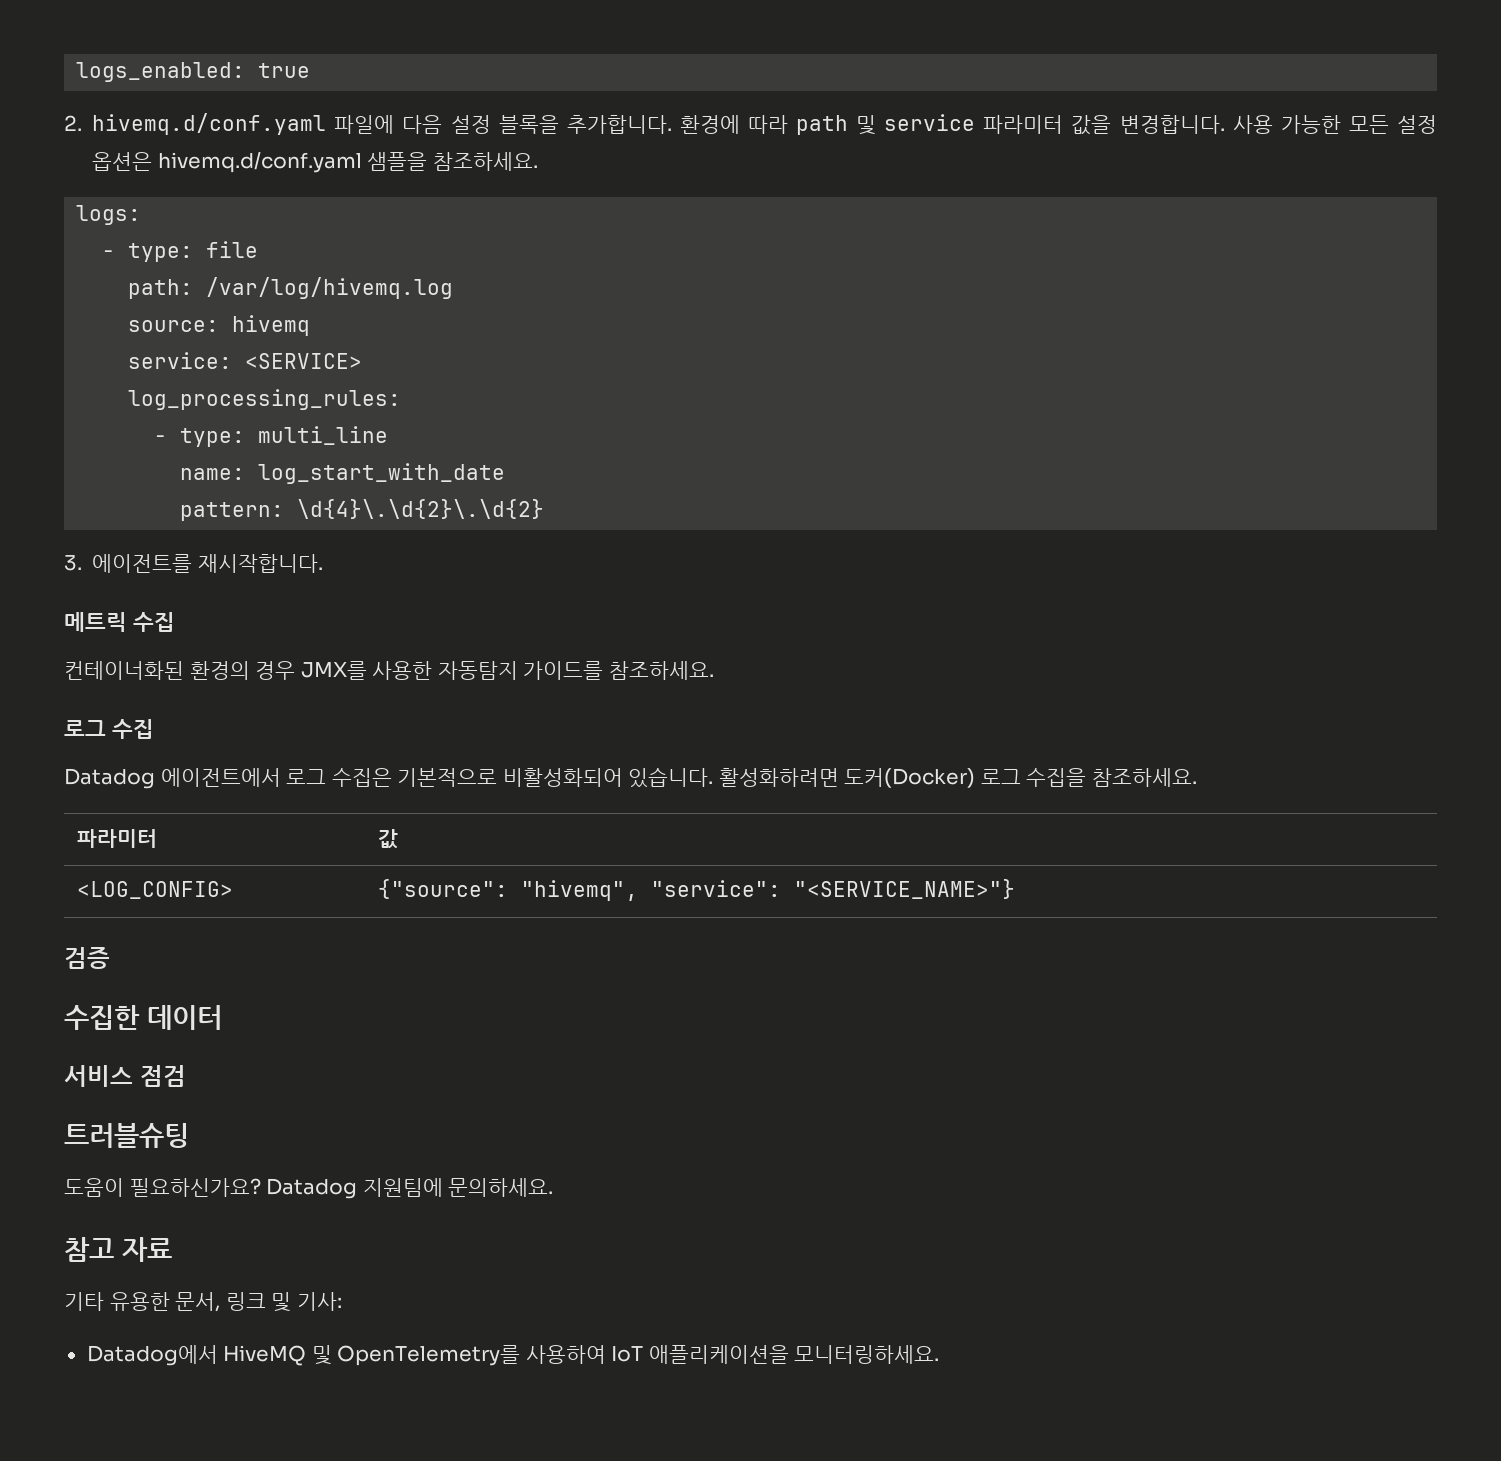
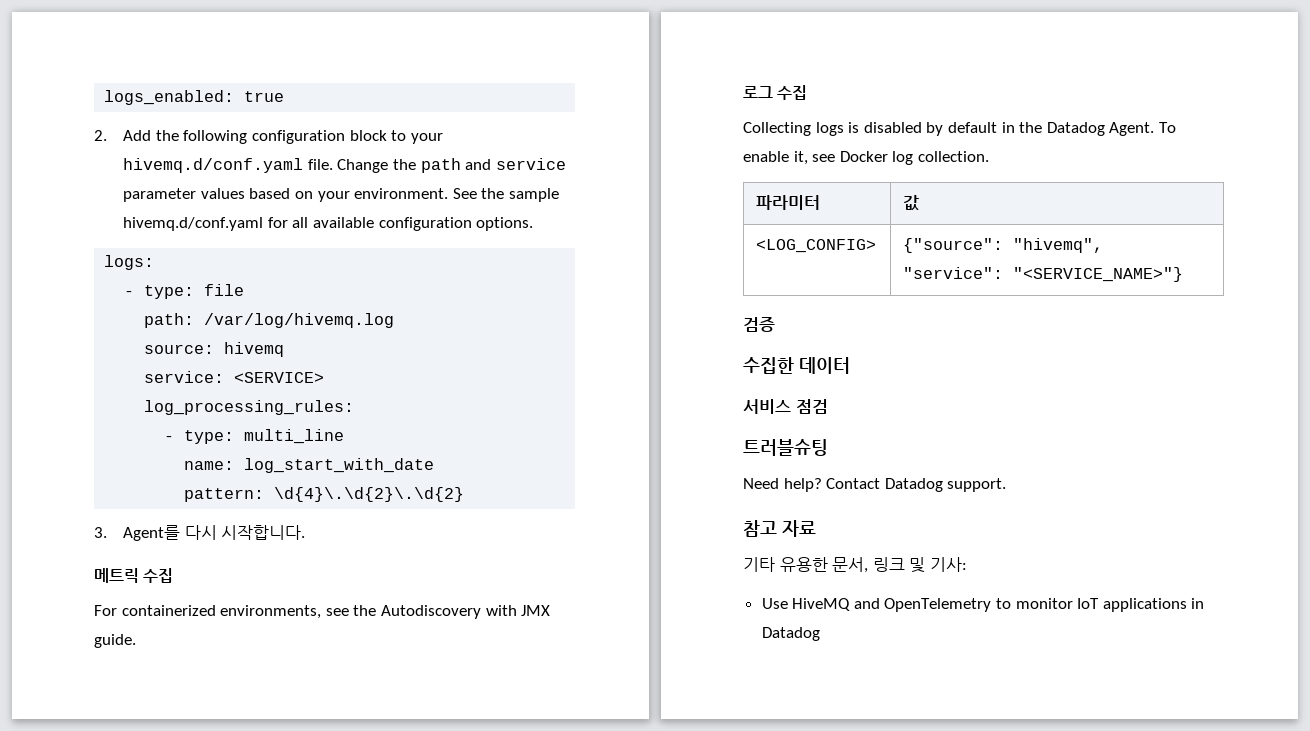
[92,113,1437,135] [92,152,538,173] hivemq.d/conf.yaml 파일에 다음 설정 블록을 추가합니다. 환경에 따라 path 및 service 파라미터 값을 변경합니다. 사용 가능한 모든 설정 옵션은 hivemq.d/conf.yaml 샘플을 참조하세요. -> [123,130,443,144] [123,158,566,173] [123,188,559,202] [123,217,534,231] Add the following configuration block to your hivemq.d/conf.yaml file. Change the path and service parameter values based on your environment. See the sample hivemq.d/conf.yaml for all available configuration options.
[92,554,323,573] 에이전트를 재시작합니다. -> [123,525,306,541] Agent를 다시 시작합니다.
[64,661,714,680] [64,719,154,739] [64,767,1197,789] 컨테이너화된 환경의 경우 JMX를 사용한 자동탐지 가이드를 참조하세요. // 로그 수집 // Datadog 에이전트에서 로그 수집은 기본적으로 비활성화되어 있습니다. 활성화하려면 도커(Docker) 로그 수집을 참조하세요. -> [94,605,551,619] [94,634,136,648] [743,85,808,100] [743,122,1176,136] [743,151,989,165] For containerized environments, see the Autodiscovery with JMX guide. // 로그 수집 // Collecting logs is disabled by default in the Datadog Agent. To enable it, see Docker log collection.
[64,1178,554,1199] 도움이 필요하신가요? Datadog 지원팀에 문의하세요. -> [743,478,1007,492] Need help? Contact Datadog support.
[86,1345,940,1366] Datadog에서 HiveMQ 및 OpenTelemetry를 사용하여 IoT 애플리케이션을 모니터링하세요. -> [761,598,1205,612] [761,627,820,641] Use HiveMQ and OpenTelemetry to monitor IoT applications in Datadog

